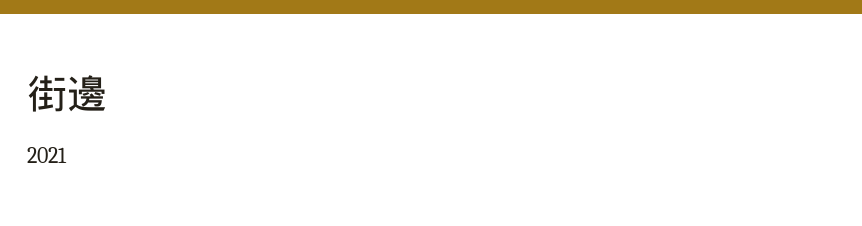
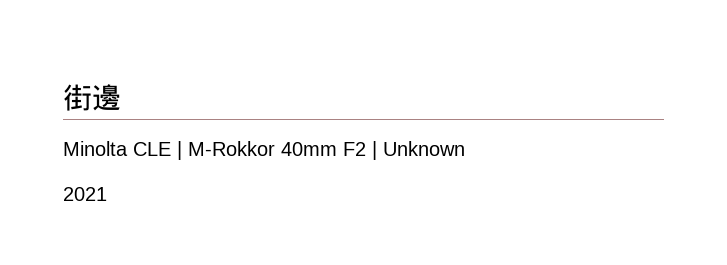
(107, 93) none -> [63,141,465,160] // Minolta CLE | M-Rokkor 40mm F2 | Unknown

